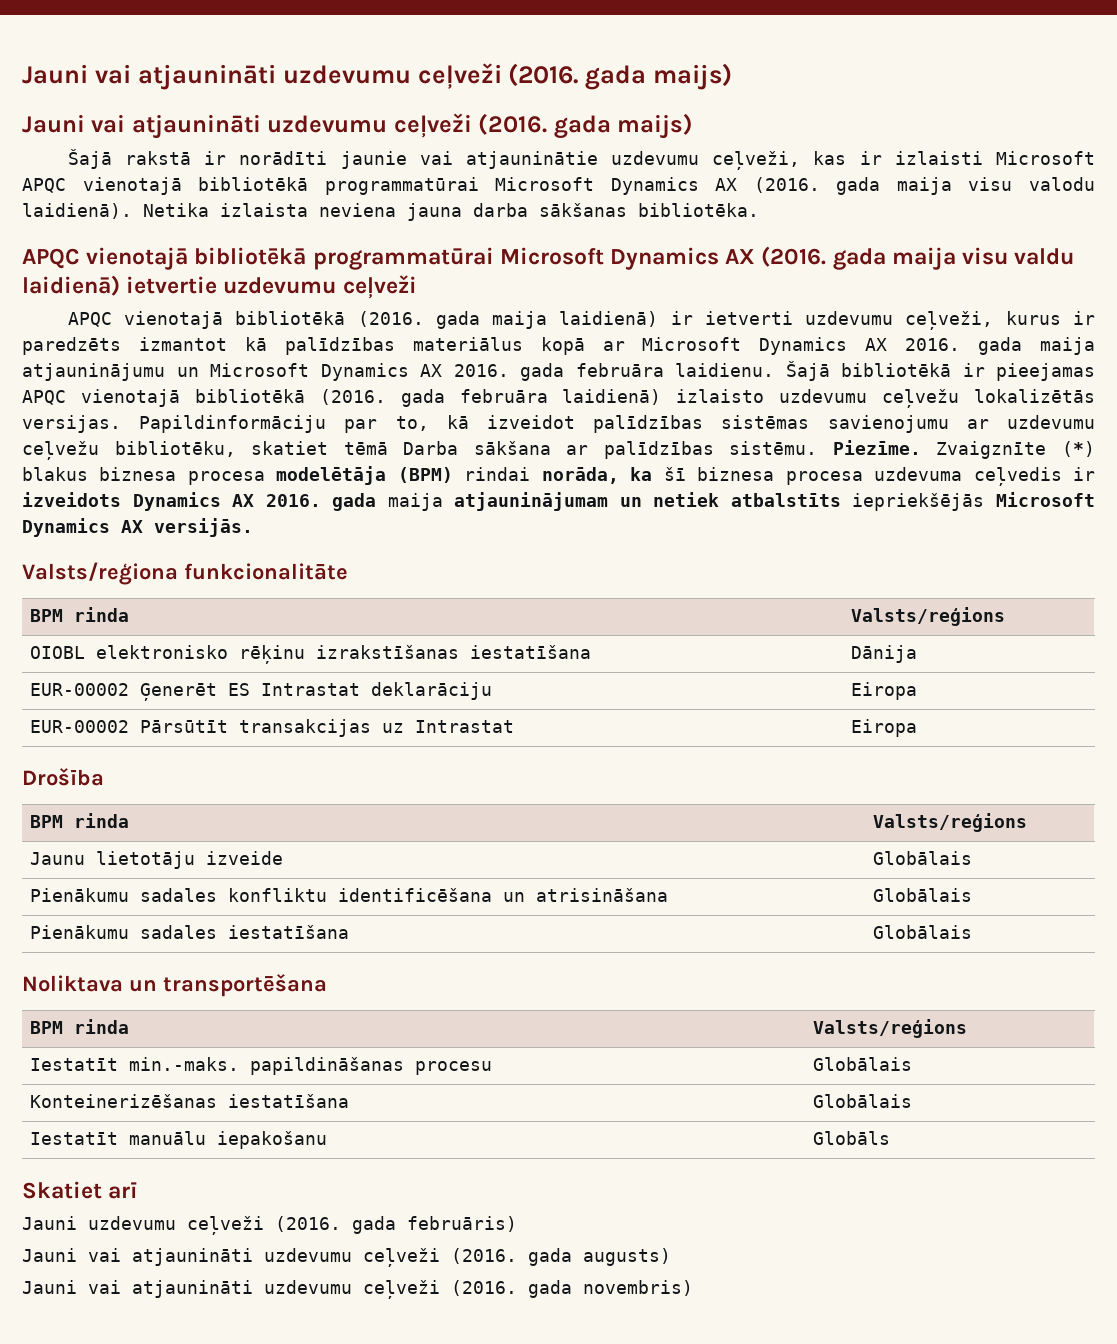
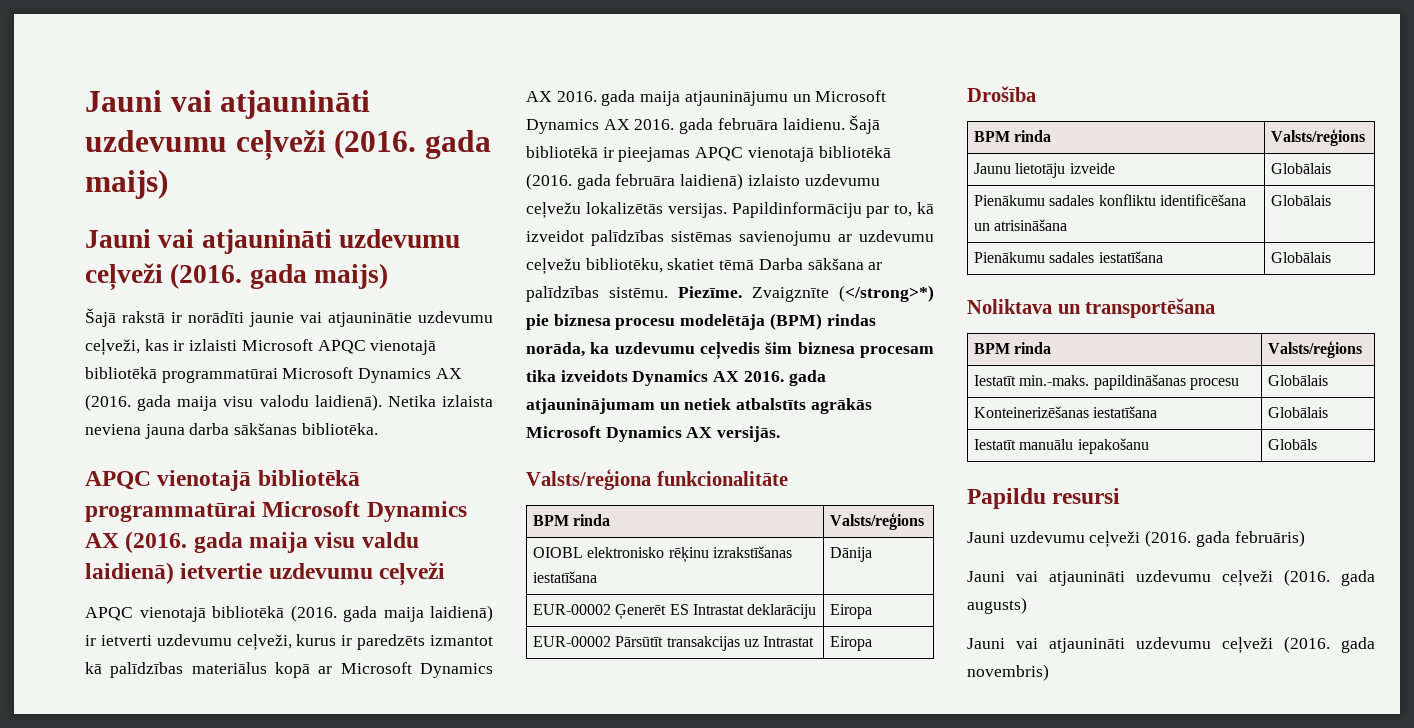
[1061,441,1095,457] [22,467,265,485] (*) blakus biznesa procesa -> [839,285,934,302] [526,314,676,330] (</strong>*) pie biznesa procesu
[464,467,531,481] rindai -> [826,314,876,326] rindas
[663,467,1095,486] šī biznesa procesa uzdevuma ceļvedis ir -> [614,342,934,359] [526,370,556,382] uzdevumu ceļvedis šim biznesa procesam tika
[387,493,443,511] maija -> (826, 378) none
[852,493,985,511] iepriekšējās -> [810,398,872,414] agrākās
[22,1181,139,1199] Skatiet arī -> [967,488,1121,509] Papildu resursi

